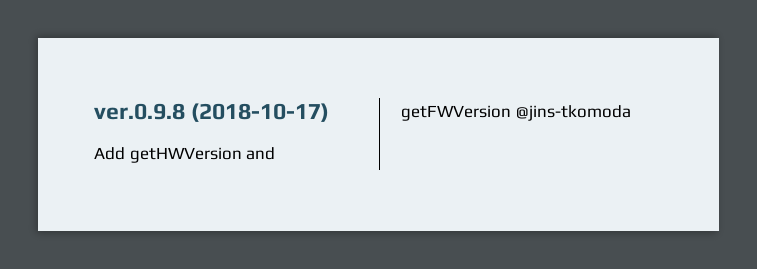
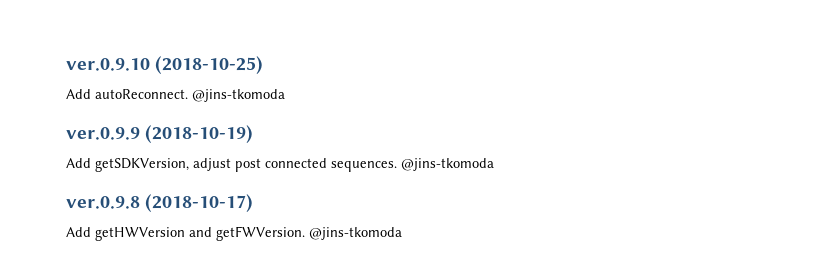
(94, 111) none -> [66,56,264,74] [66,89,285,102] [66,125,254,143] [66,158,494,172] ver.0.9.10 (2018-10-25) // Add autoReconnect. @jins-tkomoda // ver.0.9.9 (2018-10-19) // Add getSDKVersion, adjust post connected sequences. @jins-tkomoda //
[401,105,511,121] getFWVersion -> [216,226,305,241] getFWVersion.

